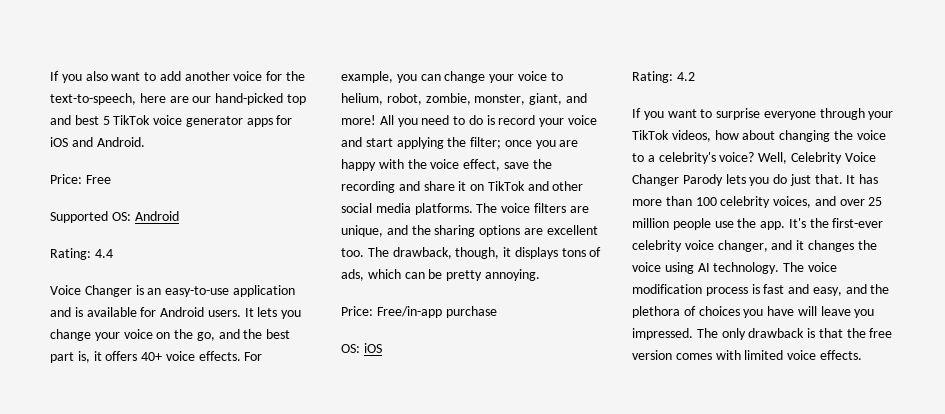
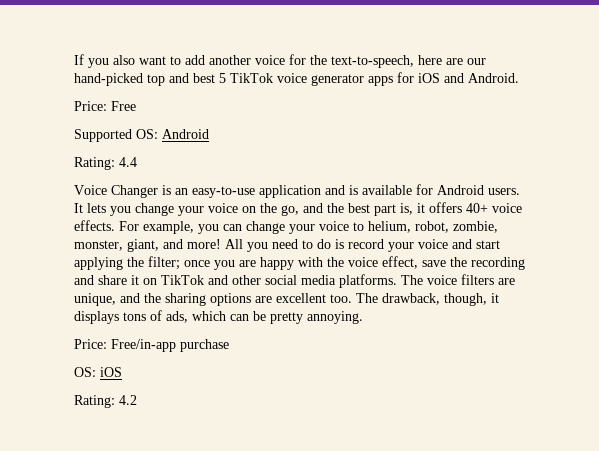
[632,108,894,120] [632,130,886,142] [632,152,876,164] [632,174,879,186] [632,196,883,208] [632,218,884,230] [632,240,877,252] [632,262,837,274] [632,284,890,296] [632,306,875,318] [632,328,893,340] [632,350,862,360] // If you want to surprise everyone through your TikTok videos, how about changing the voice to a celebrity's voice? Well, Celebrity Voice Changer Parody lets you do just that. It has more than 100 celebrity voices, and over 25 million people use the app. It's the first-ever celebrity voice changer, and it changes the voice using AI technology. The voice modification process is fast and easy, and the plethora of choices you have will leave you impressed. The only drawback is that the free version comes with limited voice effects. -> (137, 400) none

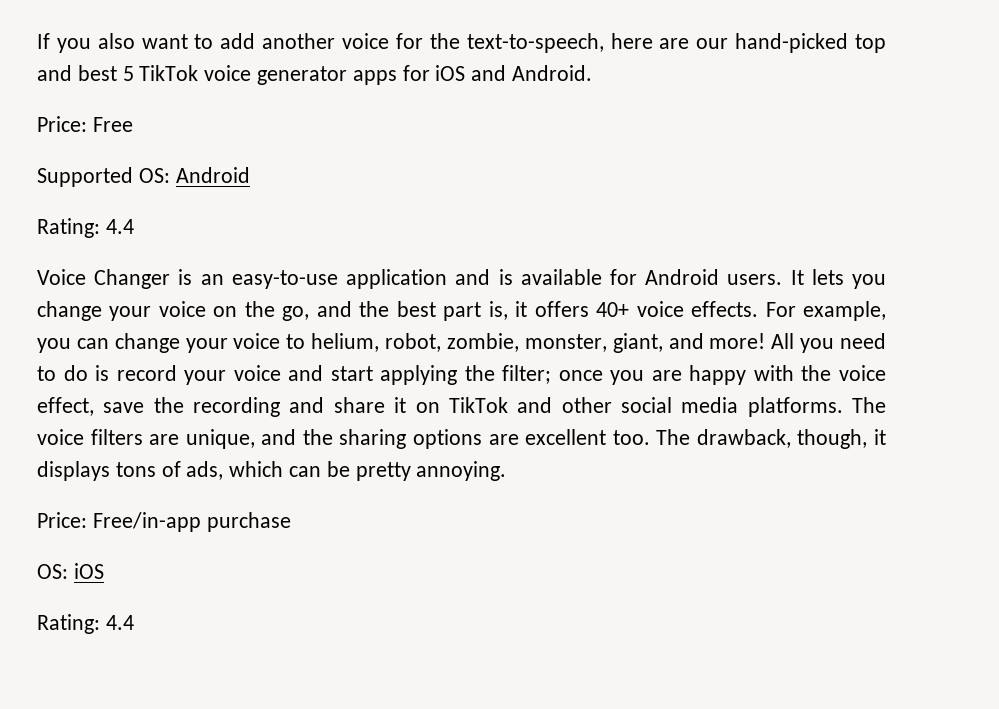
[119,395,137,405] 4.2 -> [105,615,134,630] 4.4

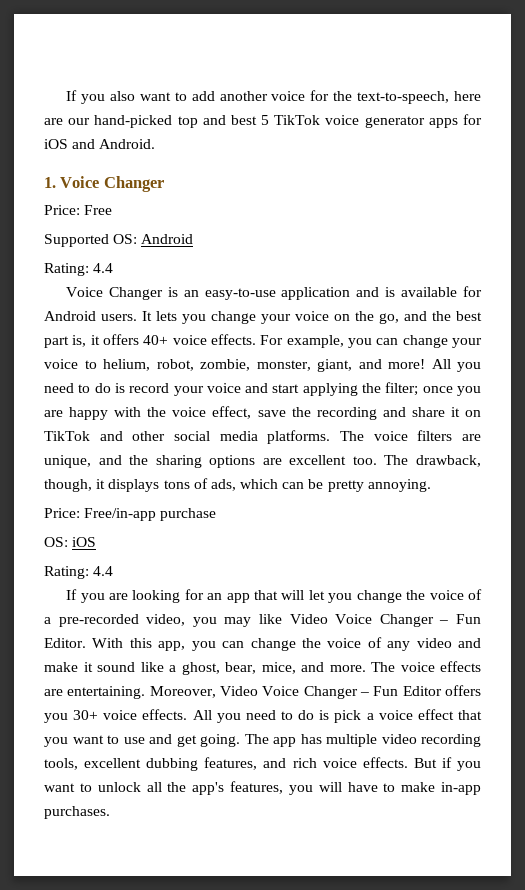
(593, 73) none -> [44,176,164,192] // 1. Voice Changer
(134, 622) none -> [66,589,482,603] [44,614,482,627] [44,637,482,651] [44,661,481,675] [44,685,481,699] [44,709,483,723] [44,734,481,747] [44,757,482,771] [44,781,481,795] [44,806,110,819] // If you are looking for an app that will let you change the voice of a pre-recorded video, you may like Video Voice Changer – Fun Editor. With this app, you can change the voice of any video and make it sound like a ghost, bear, mice, and more. The voice effects are entertaining. Moreover, Video Voice Changer – Fun Editor offers you 30+ voice effects. All you need to do is pick a voice effect that you want to use and get going. The app has multiple video recording tools, excellent dubbing features, and rich voice effects. But if you want to unlock all the app's features, you will have to make in-app purchases.

